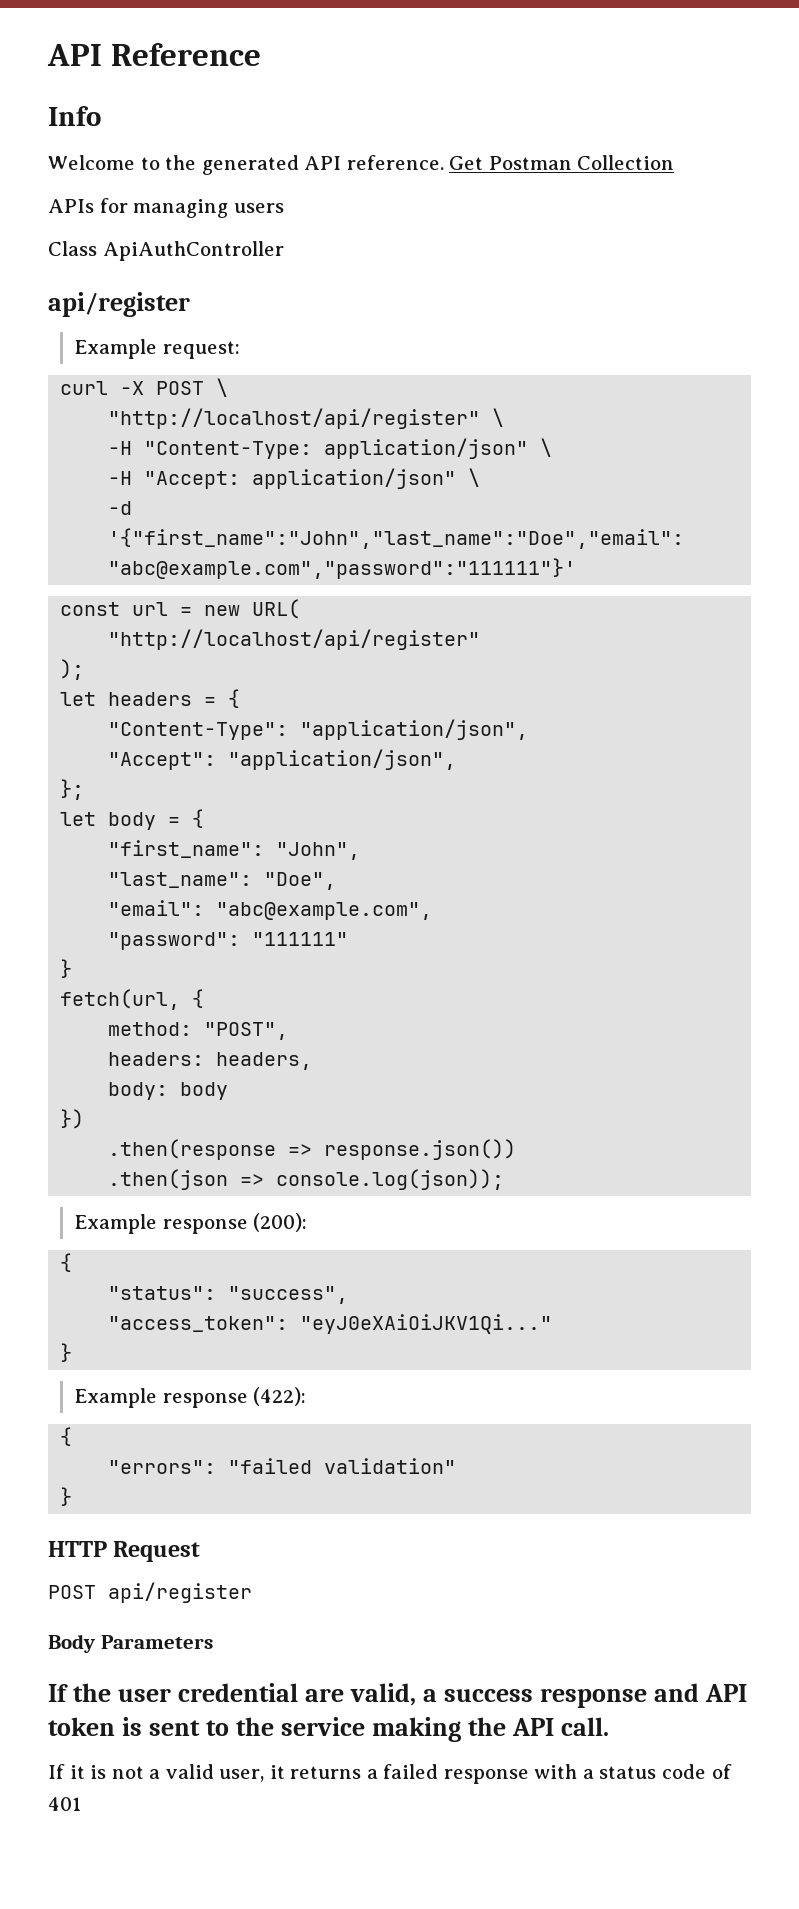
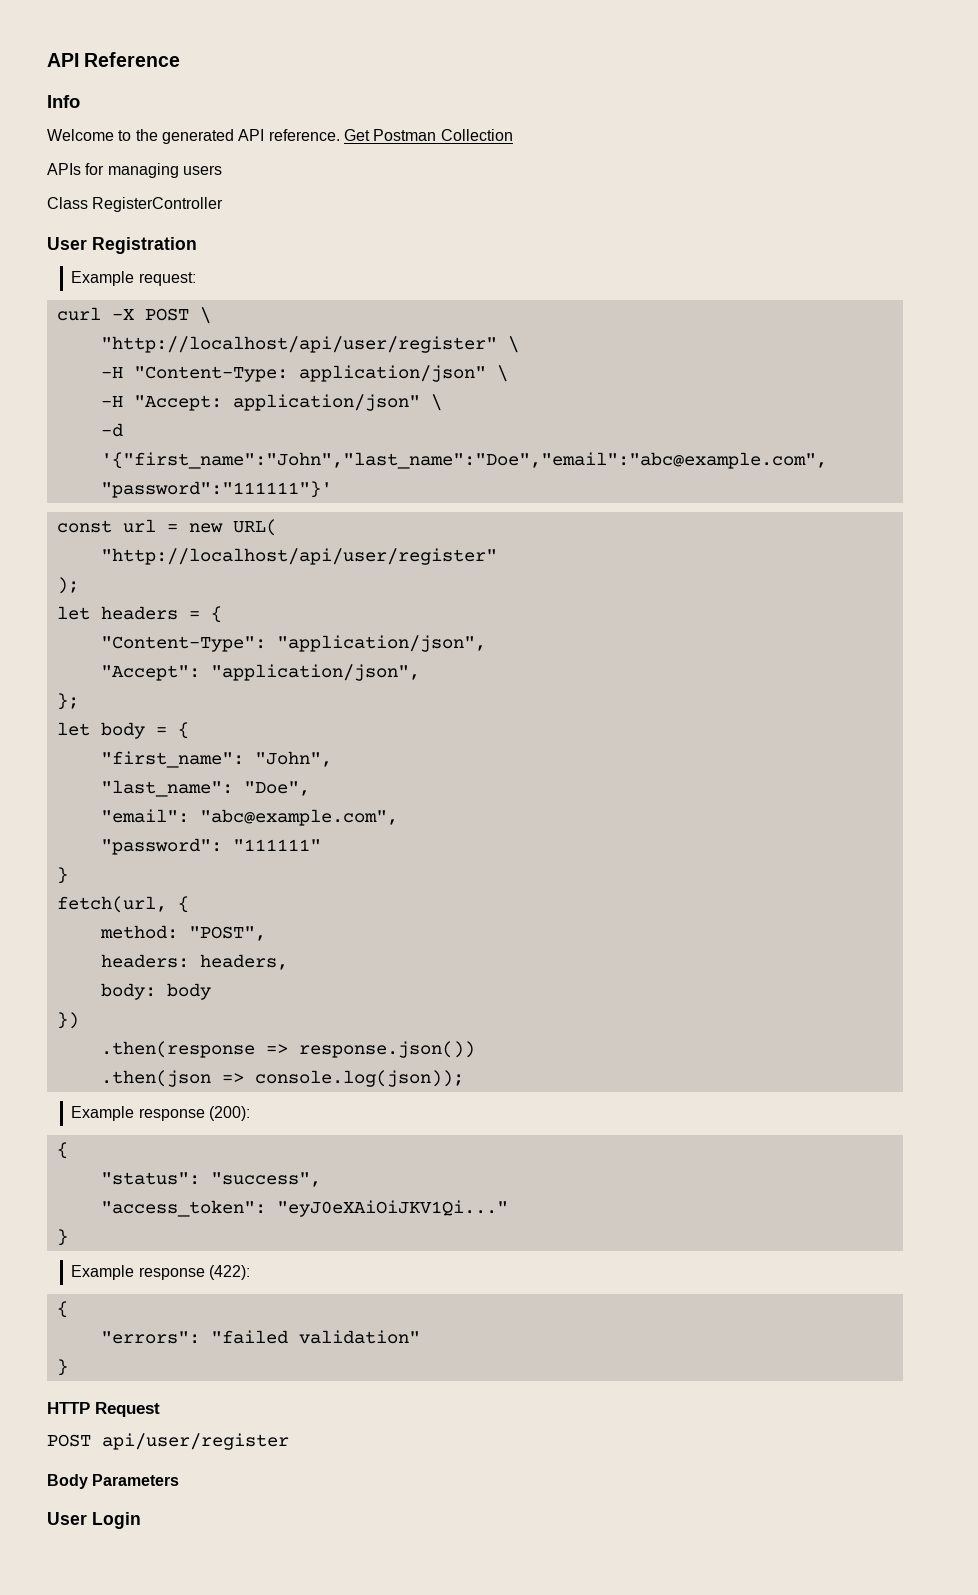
[102,241,284,261] [48,292,190,317] ApiAuthController // api/register -> [92,197,224,212] [47,237,197,254] RegisterController // User Registration
[108,408,481,429] "http://localhost/api/register" -> [100,336,497,353] "http://localhost/api/user/register"
[108,629,481,650] "http://localhost/api/register" -> [100,548,497,565] "http://localhost/api/user/register"
[108,1582,252,1603] api/register -> [102,1433,289,1450] api/user/register
[48,1683,748,1708] [48,1717,610,1742] [48,1764,732,1784] [48,1797,81,1811] If the user credential are valid, a success response and API token is sent to the service making the API call. // If it is not a valid user, it returns a failed response with a status code of 401 -> [47,1512,141,1529] User Login

